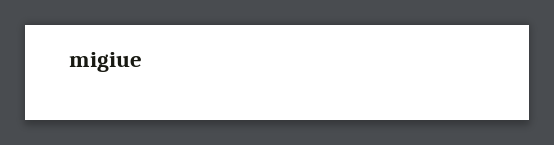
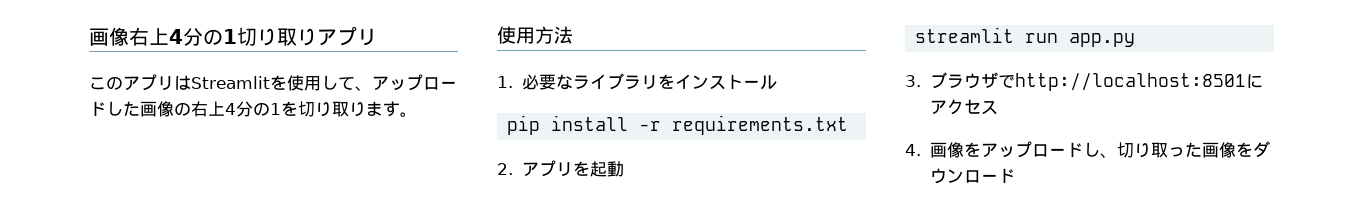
[69,52,142,72] migiue -> [89,26,377,46] [89,74,457,91] [89,101,417,117] [497,26,573,44] [497,73,777,90] [507,115,849,135] [497,160,624,177] [915,27,1136,47] [905,72,1263,91] [929,99,998,115] [905,141,1270,158] [929,168,1015,184] 画像右上4分の1切り取りアプリ // このアプリはStreamlitを使用して、アップロードした画像の右上4分の1を切り取ります。 // 使用方法 // 1.必要なライブラリをインストール // pip install -r requirements.txt // 2.アプリを起動 // streamlit run app.py // 3.ブラウザでhttp://localhost:8501にアクセス // 4.画像をアップロードし、切り取った画像をダウンロード

